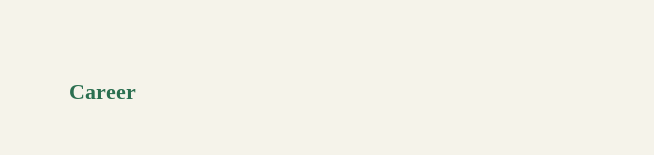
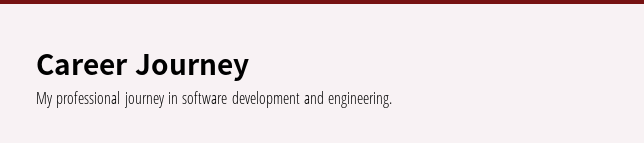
(136, 92) none -> [134,54,249,81] [36,91,393,108] Journey // My professional journey in software development and engineering.

